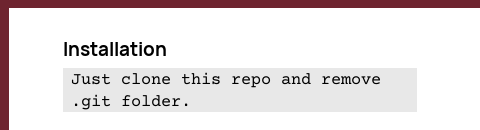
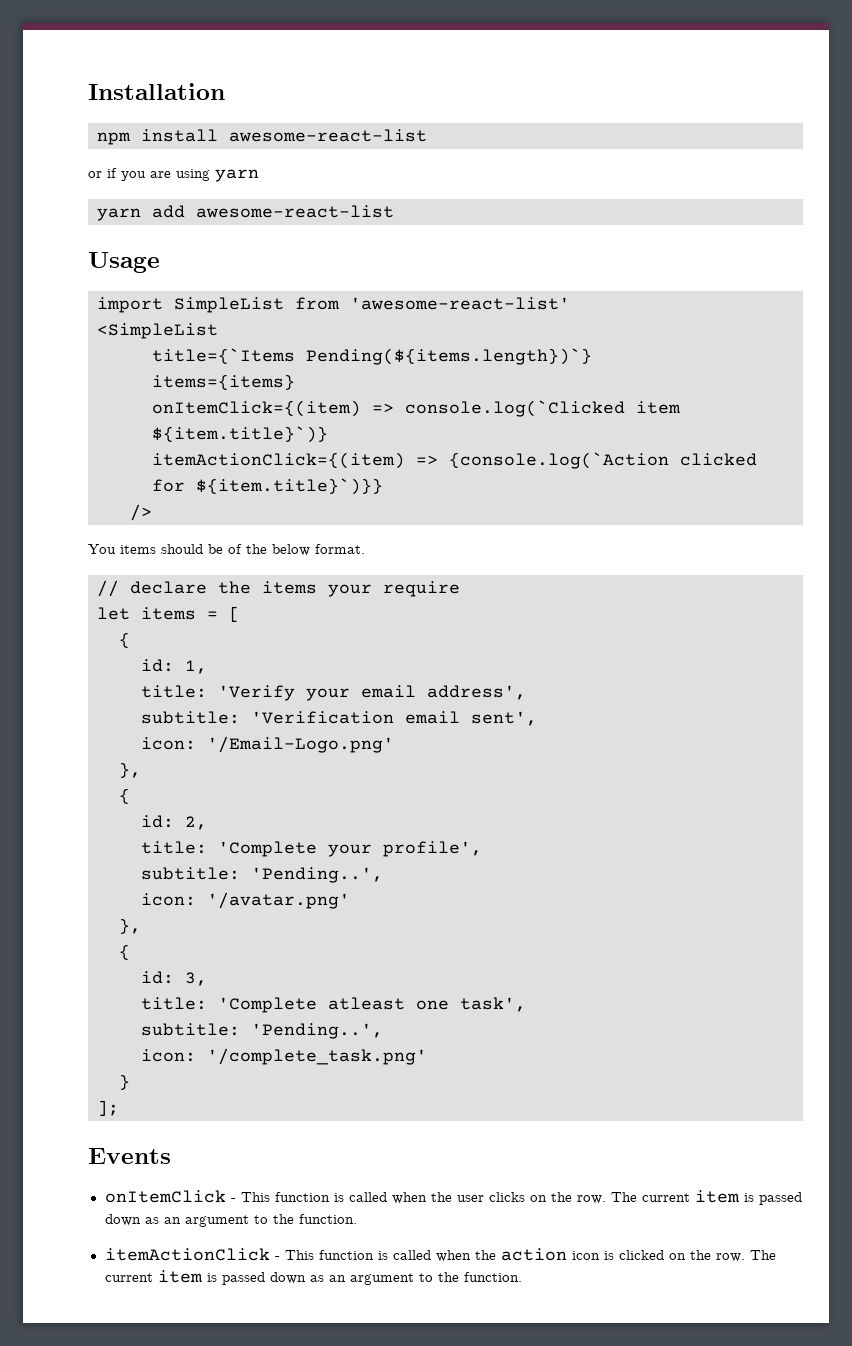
[71,72,382,88] [71,94,192,110] Just clone this repo and remove .git folder. -> [97,129,427,145] [88,168,259,182] [97,205,394,221] [88,252,160,273] [97,297,570,313] [97,323,218,339] [152,348,592,365] [152,374,295,390] [152,400,681,417] [152,426,328,443] [152,452,757,469] [152,478,383,495] [130,504,152,521] [88,544,365,556] [97,580,460,597] [97,606,240,622] [119,632,130,648] [141,659,207,674] [141,685,526,701] [141,711,537,726] [141,736,394,753] [119,762,141,778] [119,788,130,804] [141,815,207,830] [141,841,482,857] [141,867,383,883] [141,892,350,909] [119,918,141,934] [119,944,130,960] [141,971,207,986] [141,997,526,1013] [141,1023,383,1039] [141,1048,427,1065] [119,1074,130,1090] [97,1100,119,1116] [88,1148,171,1164] [104,1190,802,1205] [104,1214,357,1227] [104,1248,776,1262] [104,1270,522,1285] npm install awesome-react-list // or if you are using yarn // yarn add awesome-react-list // Usage // import SimpleList from 'awesome-react-list' // <SimpleList // title={`Items Pending(${items.length})`} // items={items} // onItemClick={(item) => console.log(`Clicked item ${item.title}`)} // itemActionClick={(item) => {console.log(`Action clicked for ${item.title}`)}} // /> // You items should be of the below format. // // declare the items your require // let items = [ // { // id: 1, // title: 'Verify your email address', // subtitle: 'Verification email sent', // icon: '/Email-Logo.png' // }, // { // id: 2, // title: 'Complete your profile', // subtitle: 'Pending..', // icon: '/avatar.png' // }, // { // id: 3, // title: 'Complete atleast one task', // subtitle: 'Pending..', // icon: '/complete_task.png' // } // ]; // Events // onItemClick - This function is called when the user clicks on the row. The current item is passed down as an argument to the function. // itemActionClick - This function is called when the action icon is clicked on the row. The current item is passed down as an argument to the function.

